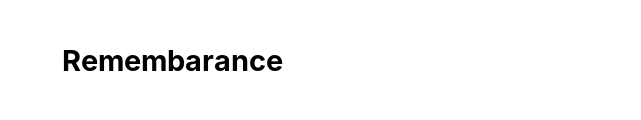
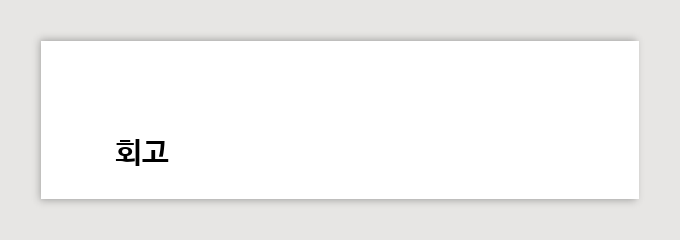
[62,50,283,71] Remembarance -> [115,139,169,166] 회고

